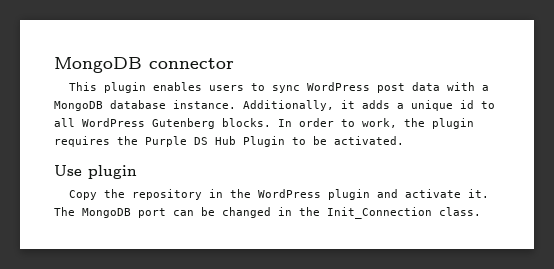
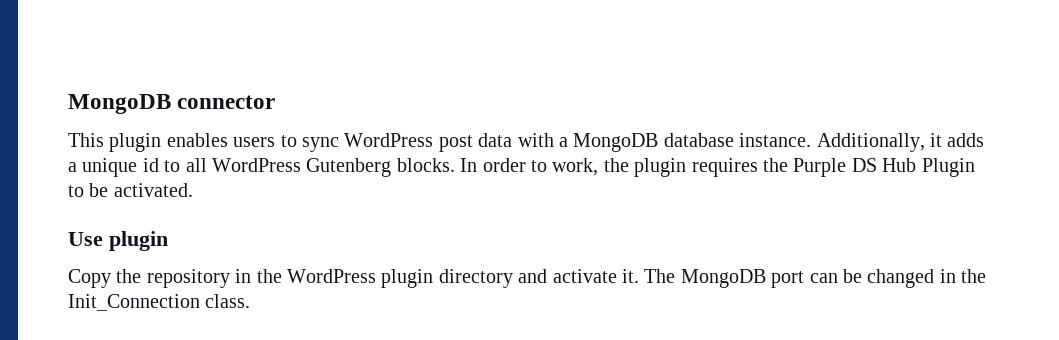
(371, 194) none -> [438,269,513,288] directory

